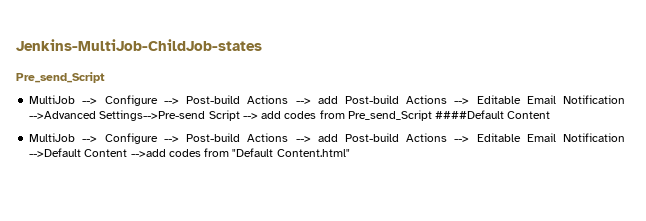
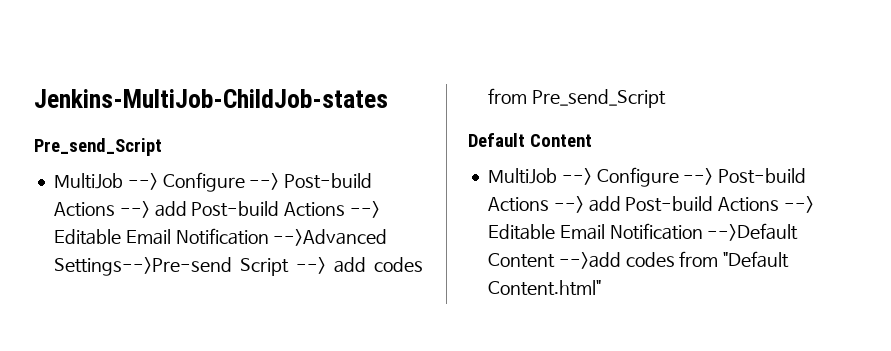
[435,110,505,119] ####Default -> [468,133,525,147] // Default

